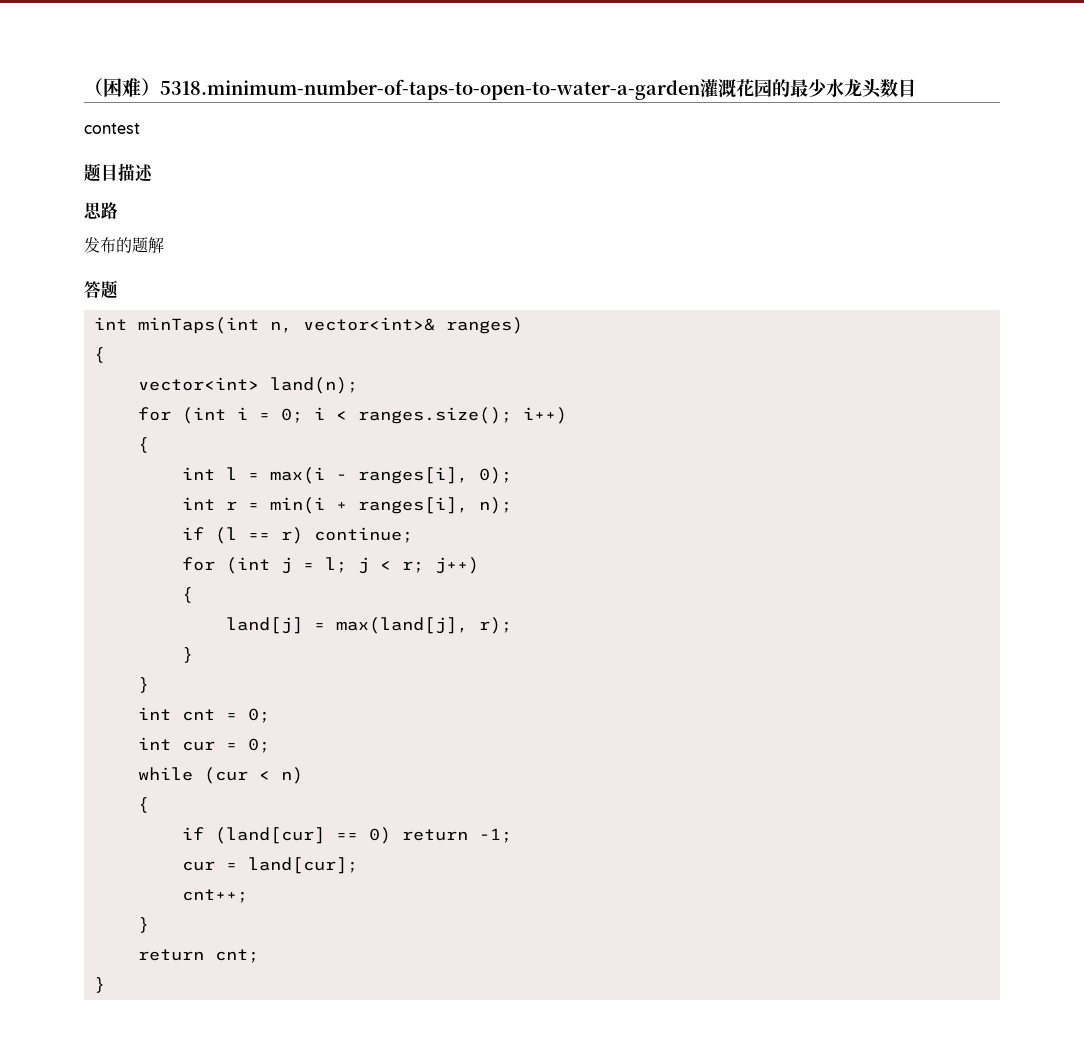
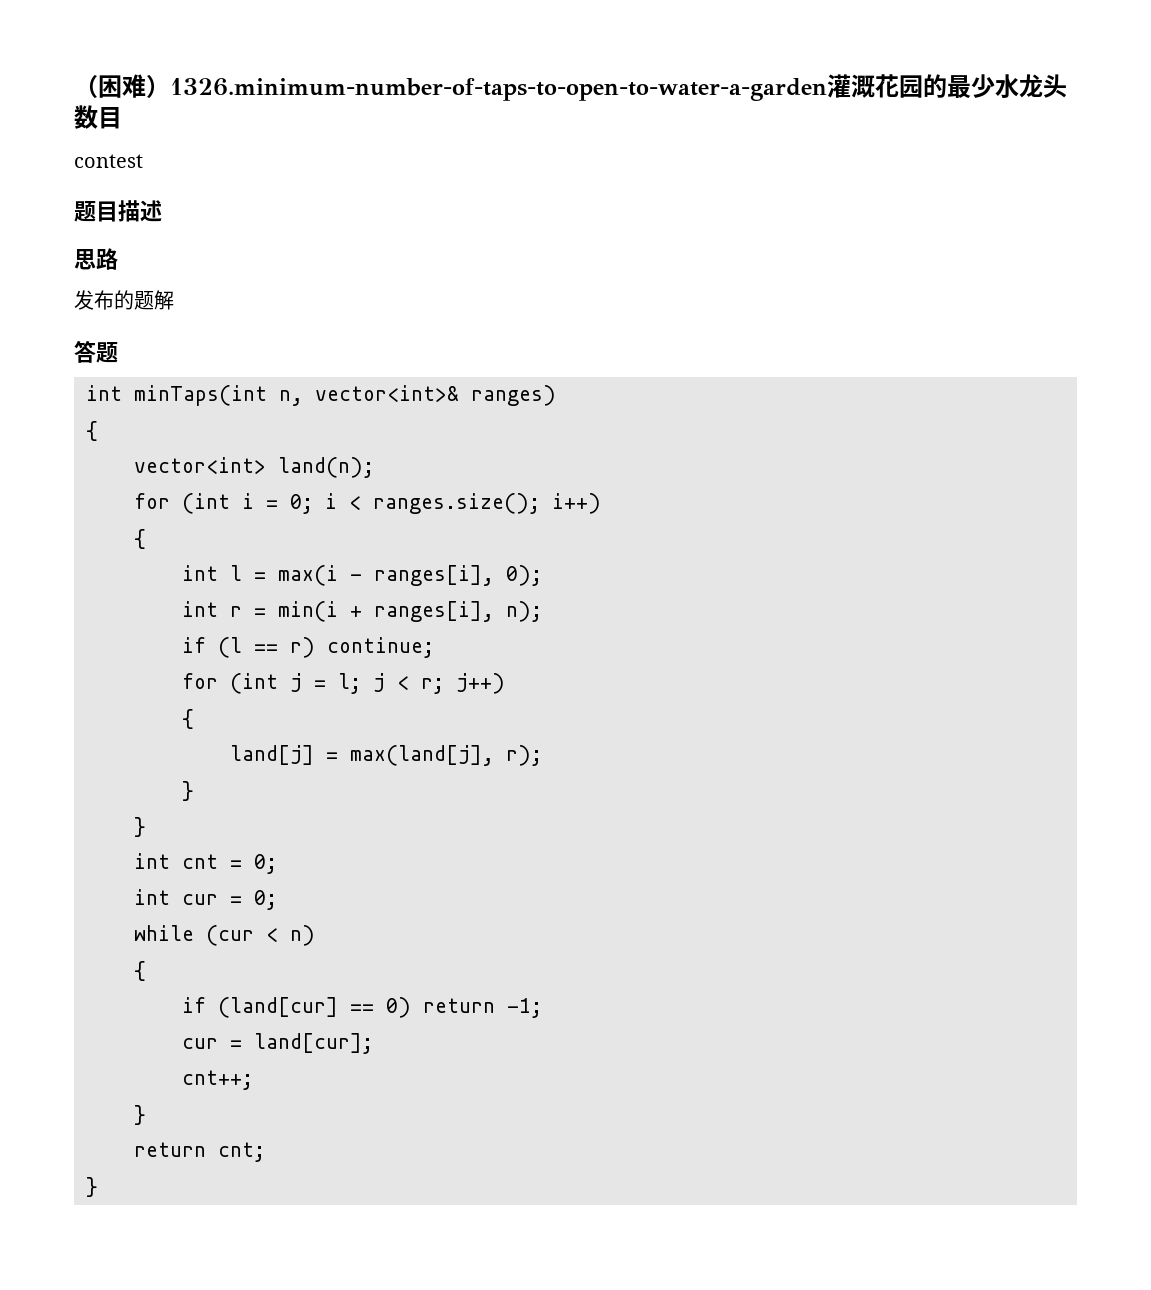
[160,79,700,100] 5318.minimum-number-of-taps-to-open-to-water-a-garden -> [170,78,827,101] 1326.minimum-number-of-taps-to-open-to-water-a-garden

